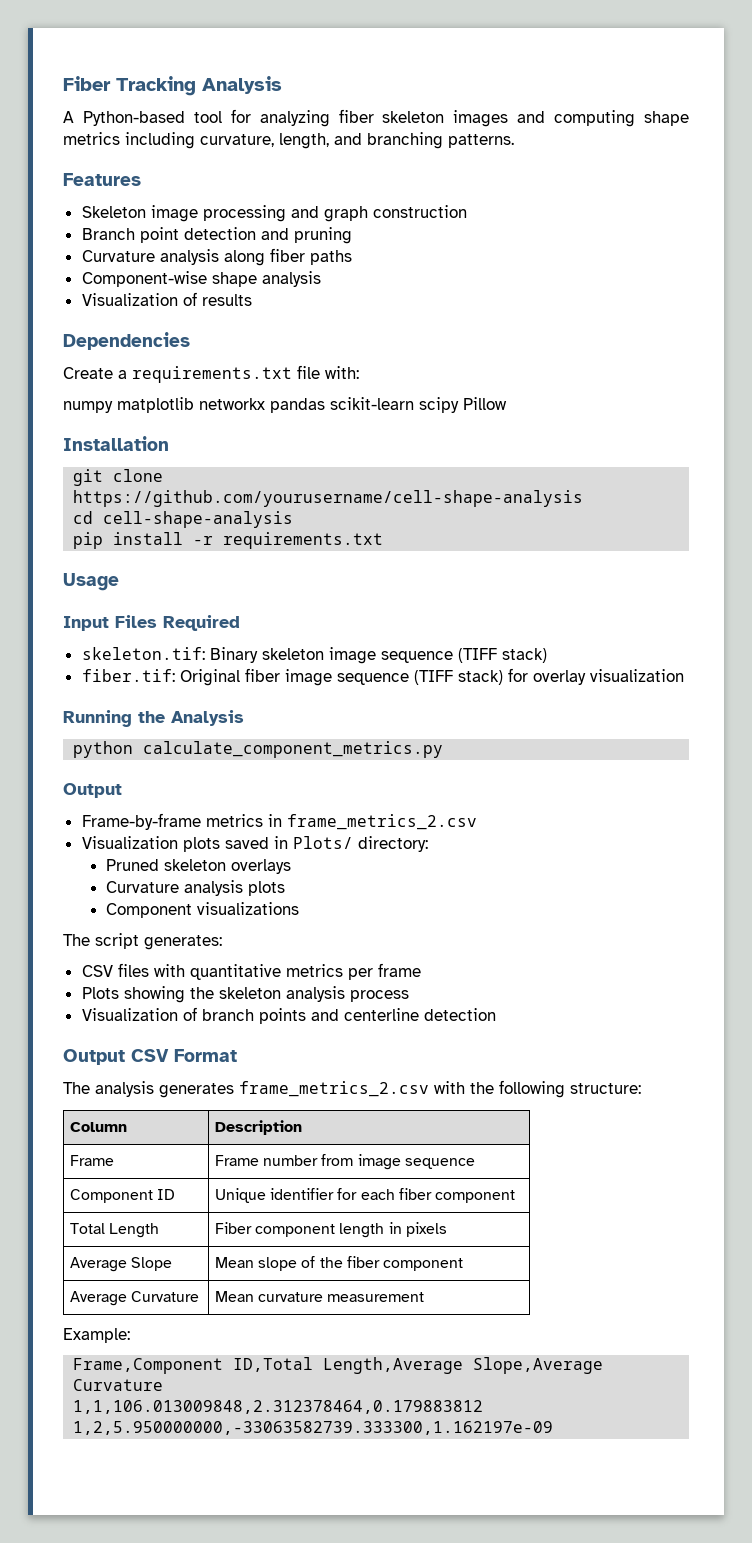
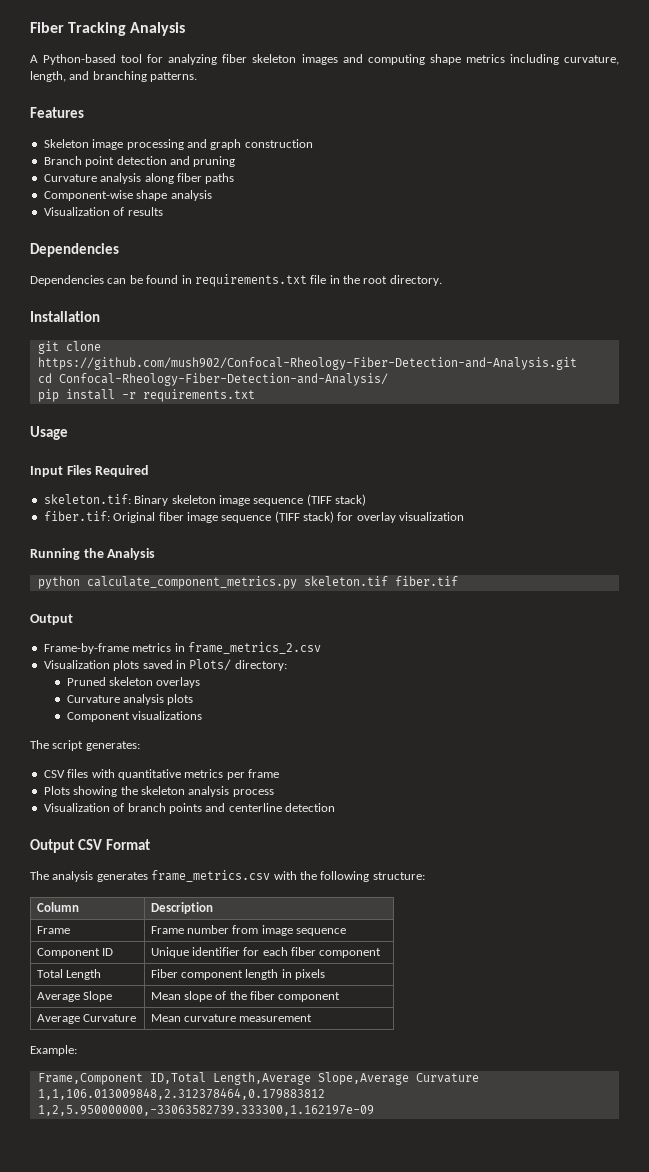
[63,365,359,383] [63,397,507,413] Create a requirements.txt file with: // numpy matplotlib networkx pandas scikit-learn scipy Pillow -> [30,274,442,287] Dependencies can be found in requirements.txt file in the root directory.
[73,490,584,507] https://github.com/yourusername/cell-shape-analysis -> [37,357,577,370] https://github.com/mush902/Confocal-Rheology-Fiber-Detection-and-Analysis.git
[103,511,294,528] cell-shape-analysis -> [58,373,388,386] Confocal-Rheology-Fiber-Detection-and-Analysis/
(444, 749) none -> [303,576,458,586] skeleton.tif fiber.tif
[239,1081,429,1097] frame_metrics_2.csv -> [151,870,271,882] frame_metrics.csv

